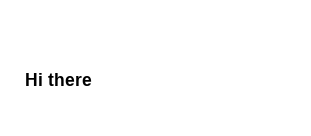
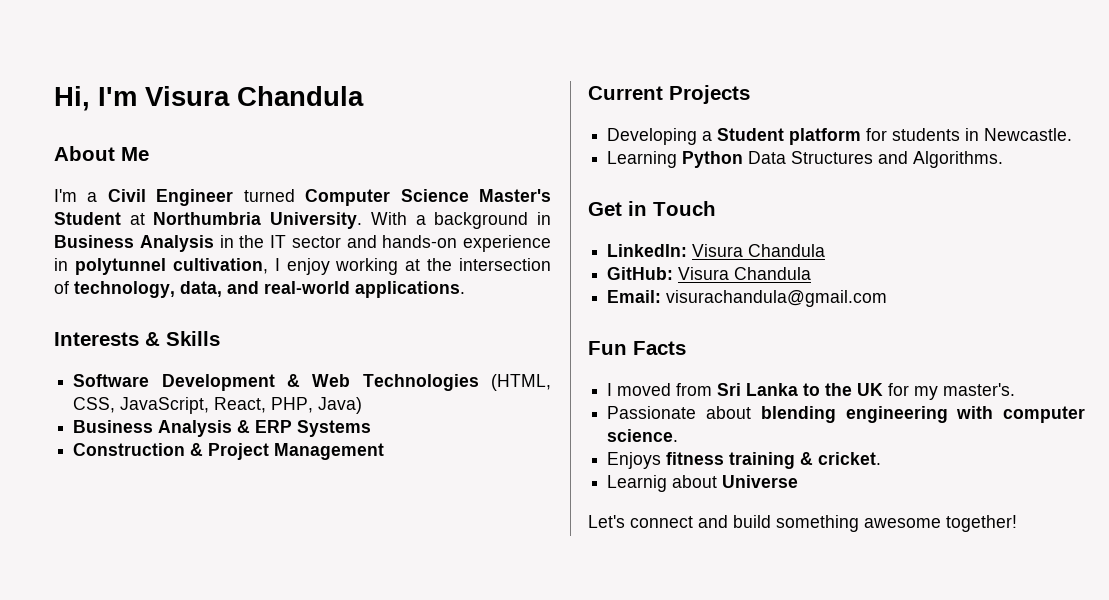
[25,73,92,86] Hi there -> [54,86,364,111] [54,146,149,161] [54,189,551,206] [54,212,551,229] [54,235,551,252] [54,258,551,275] [54,281,465,298] [54,331,220,346] [73,374,551,391] [73,397,363,414] [73,420,372,437] [73,443,385,460] [588,85,750,104] [607,128,1073,145] [607,151,1004,168] [588,201,716,216] [607,244,826,257] [607,267,812,280] [607,290,888,307] [588,341,686,355] [607,383,1016,400] [607,406,1085,423] [607,429,679,442] [607,452,882,469] [607,475,799,492] [588,515,1017,532] Hi, I'm Visura Chandula // About Me // I'm a Civil Engineer turned Computer Science Master's Student at Northumbria University. With a background in Business Analysis in the IT sector and hands-on experience in polytunnel cultivation, I enjoy working at the intersection of technology, data, and real-world applications. // Interests & Skills // Software Development & Web Technologies (HTML, CSS, JavaScript, React, PHP, Java) // Business Analysis & ERP Systems // Construction & Project Management // Current Projects // Developing a Student platform for students in Newcastle. // Learning Python Data Structures and Algorithms. // Get in Touch // LinkedIn: Visura Chandula // GitHub: Visura Chandula // Email: visurachandula@gmail.com // Fun Facts // I moved from Sri Lanka to the UK for my master's. // Passionate about blending engineering with computer science. // Enjoys fitness training & cricket. // Learnig about Universe // Let's connect and build something awesome together!

